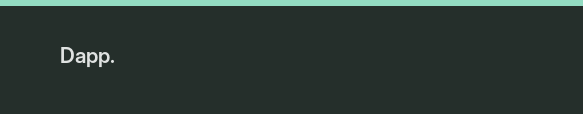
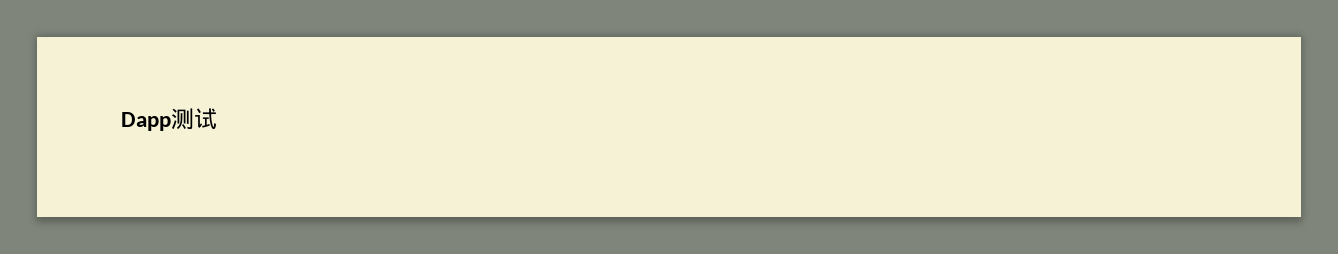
[60,47,115,68] Dapp. -> [121,108,217,131] Dapp测试

